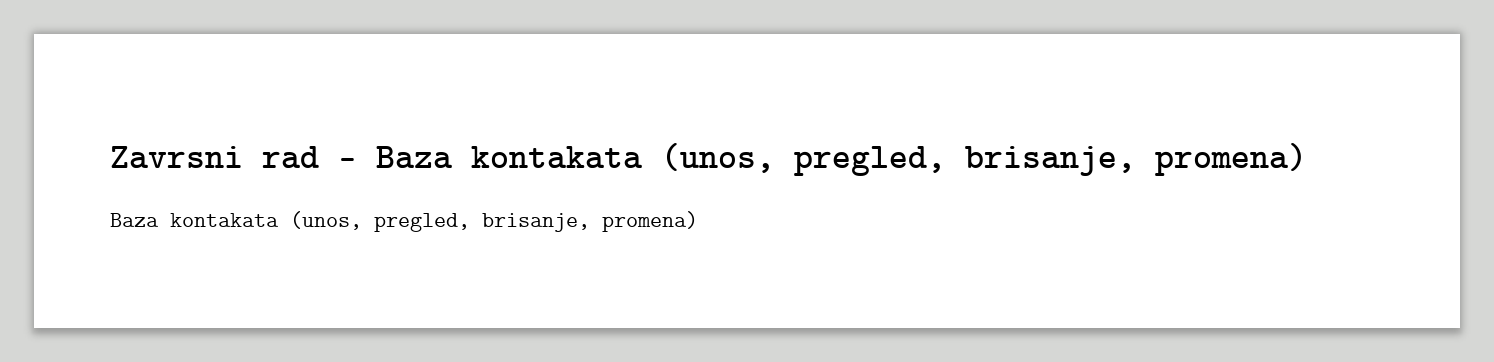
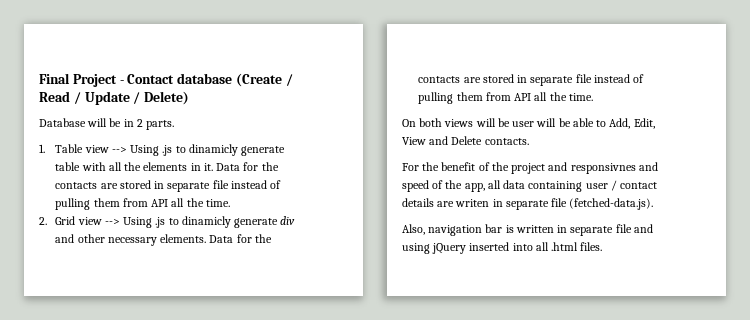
[110,143,1307,176] [110,211,698,232] Zavrsni rad - Baza kontakata (unos, pregled, brisanje, promena) // Baza kontakata (unos, pregled, brisanje, promena) -> [39,73,293,87] [39,91,190,105] [39,118,175,130] [39,144,286,156] [55,162,279,171] [55,180,282,192] [55,198,230,210] [39,216,296,228] [55,234,272,246] [418,74,645,86] [418,92,593,104] [402,118,655,129] [402,136,529,145] [402,162,658,174] [402,180,658,192] [402,198,654,210] [402,224,653,236] [402,242,603,254] Final Project - Contact database (Create / Read / Update / Delete) // Database will be in 2 parts. // 1. Table view --> Using .js to dinamicly generate table with all the elements in it. Data for the contacts are stored in separate file instead of pulling them from API all the time. // 2. Grid view --> Using .js to dinamicly generate div and other necessary elements. Data for the contacts are stored in separate file instead of pulling them from API all the time. // On both views will be user will be able to Add, Edit, View and Delete contacts. // For the benefit of the project and responsivnes and speed of the app, all data containing user / contact details are writen in separate file (fetched-data.js). // Also, navigation bar is written in separate file and using jQuery inserted into all .html files.

